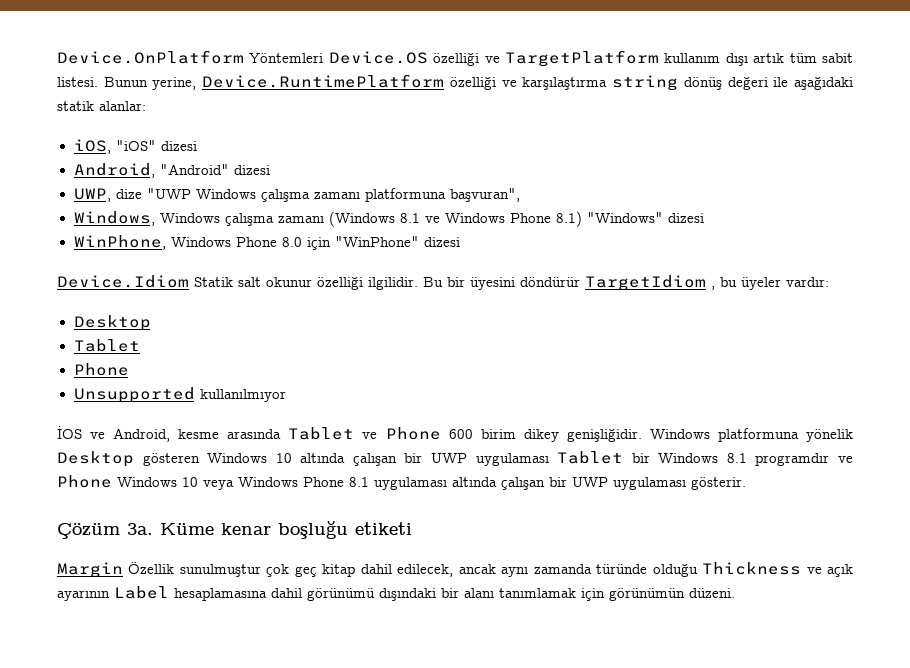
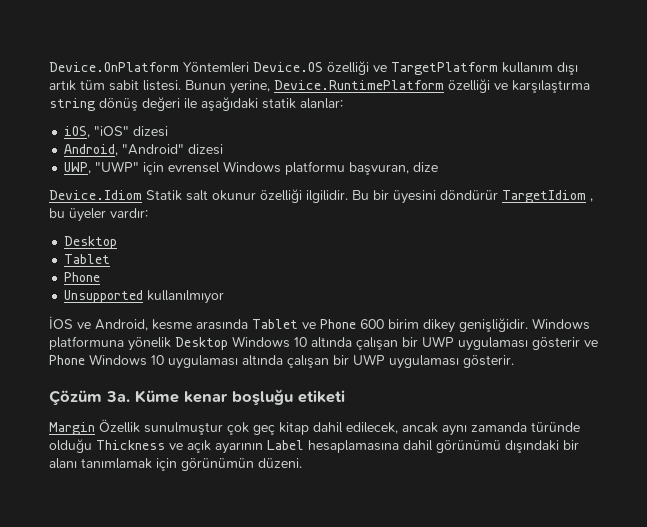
[115,188,520,202] [73,211,704,227] [73,235,460,250] dize "UWP Windows çalışma zamanı platformuna başvuran", // Windows, Windows çalışma zamanı (Windows 8.1 ve Windows Phone 8.1) "Windows" dizesi // WinPhone, Windows Phone 8.0 için "WinPhone" dizesi -> [95,161,439,175] "UWP" için evrensel Windows platformu başvuran, dize
[142,453,200,466] gösteren -> (228, 343) none
[557,451,853,466] [57,475,369,490] Tablet bir Windows 8.1 programdır ve Phone Windows 10 veya Windows Phone 8.1 -> [532,337,598,350] [49,354,164,366] gösterir ve Phone Windows 10

